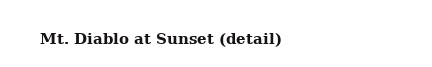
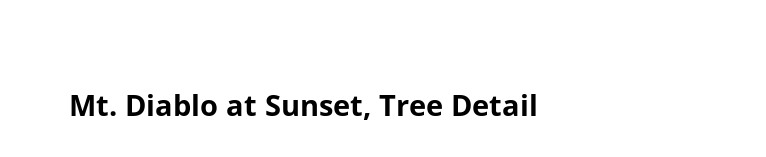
[156,33,282,47] Sunset (detail) -> [265,94,538,120] Sunset, Tree Detail

